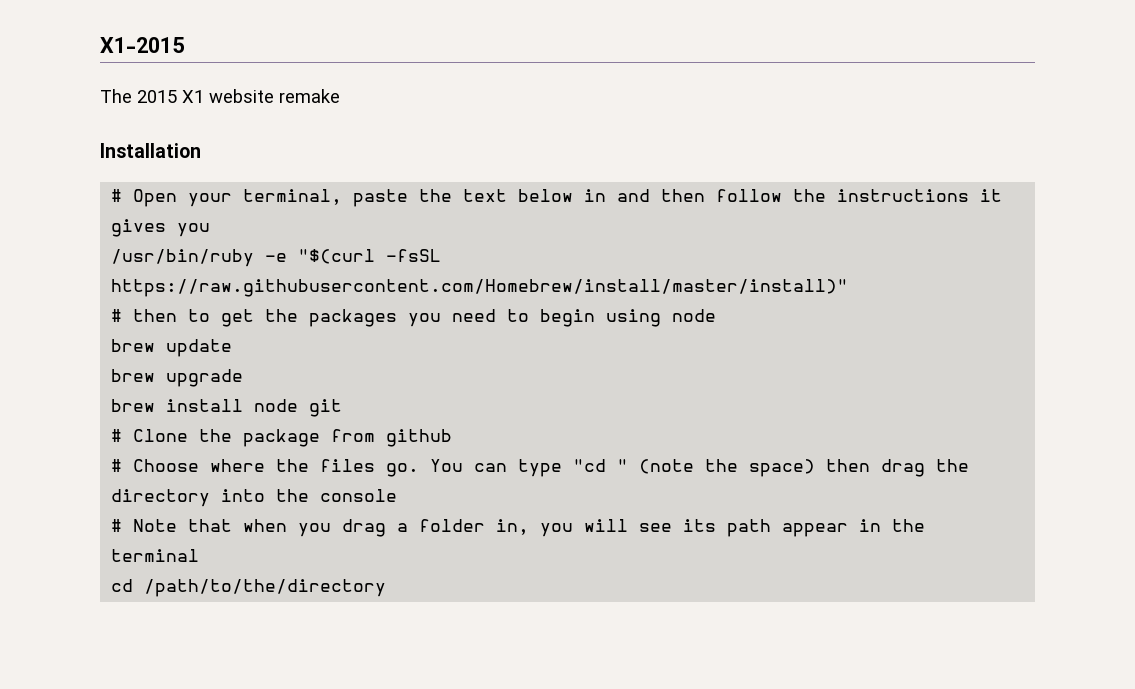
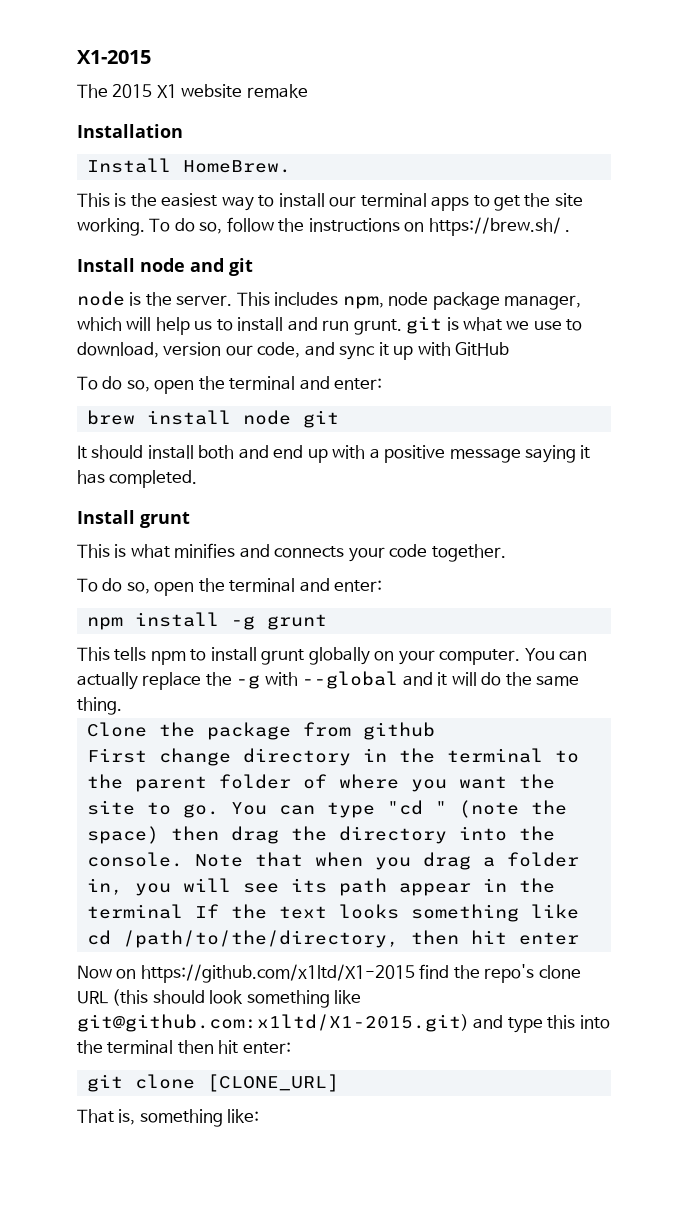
[111,189,1003,207] [111,219,211,237] [111,249,442,267] [111,279,849,297] [111,309,717,327] [111,339,233,357] [111,369,244,387] [111,399,343,417] [111,429,123,442] # Open your terminal, paste the text below in and then follow the instructions it gives you // /usr/bin/ruby -e "$(curl -fsSL https://raw.githubusercontent.com/Homebrew/install/master/install)" // # then to get the packages you need to begin using node // brew update // brew upgrade // brew install node git // # -> [86,158,291,173] [77,193,583,211] [77,217,571,236] [77,258,253,276] [77,291,582,310] [77,316,583,335] [77,342,510,360] [77,376,383,394] [86,410,339,428] [77,445,591,463] [77,470,198,488] [77,510,190,528] [77,543,506,562] [77,578,383,596] [86,612,327,630] [77,647,587,665] [77,671,579,690] [77,697,122,715] Install HomeBrew. // This is the easiest way to install our terminal apps to get the site working. To do so, follow the instructions on https://brew.sh/ . // Install node and git // node is the server. This includes npm, node package manager, which will help us to install and run grunt. git is what we use to download, version our code, and sync it up with GitHub // To do so, open the terminal and enter: // brew install node git // It should install both and end up with a positive message saying it has completed. // Install grunt // This is what minifies and connects your code together. // To do so, open the terminal and enter: // npm install -g grunt // This tells npm to install grunt globally on your computer. You can actually replace the -g with --global and it will do the same thing. //
[111,459,376,472] # Choose where the files -> [86,748,579,766] [86,774,555,792] [86,800,171,815] First change directory in the terminal to the parent folder of where you want the site to
[320,489,398,502] [111,519,123,532] console // # -> [86,852,183,867] console.
[111,579,387,597] // cd /path/to/the/directory -> [194,904,579,922] [86,930,579,948] [77,964,581,983] [77,989,362,1008] [77,1014,610,1033] [77,1040,291,1054] [86,1074,339,1092] [77,1109,260,1127] If the text looks something like cd /path/to/the/directory, then hit enter // Now on https://github.com/x1ltd/X1-2015 find the repo's clone URL (this should look something like git@github.com:x1ltd/X1-2015.git) and type this into the terminal then hit enter: // git clone [CLONE_URL] // That is, something like:

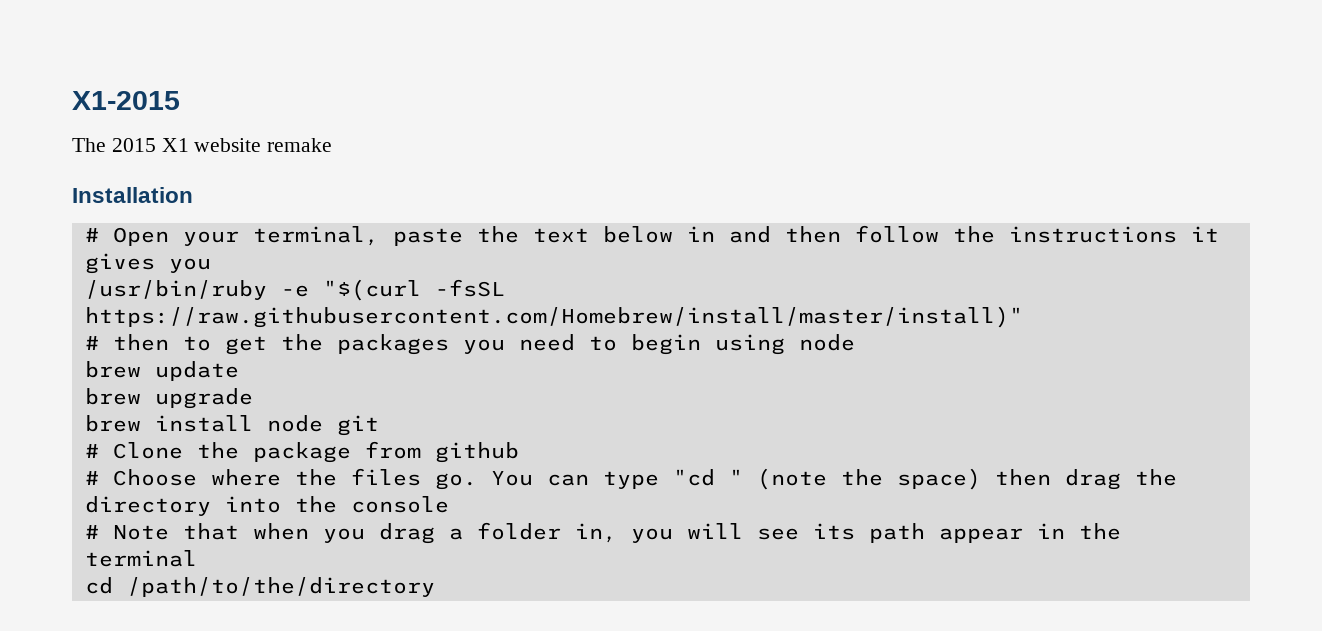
[86,158,291,173] [77,193,583,211] [77,217,571,236] [77,258,253,276] [77,291,582,310] [77,316,583,335] [77,342,510,360] [77,376,383,394] [86,410,339,428] [77,445,591,463] [77,470,198,488] [77,510,190,528] [77,543,506,562] [77,578,383,596] [86,612,327,630] [77,647,587,665] [77,671,579,690] [77,697,122,715] Install HomeBrew. // This is the easiest way to install our terminal apps to get the site working. To do so, follow the instructions on https://brew.sh/ . // Install node and git // node is the server. This includes npm, node package manager, which will help us to install and run grunt. git is what we use to download, version our code, and sync it up with GitHub // To do so, open the terminal and enter: // brew install node git // It should install both and end up with a positive message saying it has completed. // Install grunt // This is what minifies and connects your code together. // To do so, open the terminal and enter: // npm install -g grunt // This tells npm to install grunt globally on your computer. You can actually replace the -g with --global and it will do the same thing. // -> [84,225,1219,246] [84,253,211,274] [84,279,505,301] [84,306,1023,328] [84,334,855,355] [84,361,239,381] [84,388,253,409] [84,415,379,436] [84,444,99,458] # Open your terminal, paste the text below in and then follow the instructions it gives you // /usr/bin/ruby -e "$(curl -fsSL https://raw.githubusercontent.com/Homebrew/install/master/install)" // # then to get the packages you need to begin using node // brew update // brew upgrade // brew install node git // #
[86,748,579,766] [86,774,555,792] [86,800,171,815] First change directory in the terminal to the parent folder of where you want the site to -> [84,468,421,486] # Choose where the files
[86,852,183,867] console. -> [350,496,449,513] [84,525,99,539] console // #
[194,904,579,922] [86,930,579,948] [77,964,581,983] [77,989,362,1008] [77,1014,610,1033] [77,1040,291,1054] [86,1074,339,1092] [77,1109,260,1127] If the text looks something like cd /path/to/the/directory, then hit enter // Now on https://github.com/x1ltd/X1-2015 find the repo's clone URL (this should look something like git@github.com:x1ltd/X1-2015.git) and type this into the terminal then hit enter: // git clone [CLONE_URL] // That is, something like: -> [84,577,435,597] // cd /path/to/the/directory

